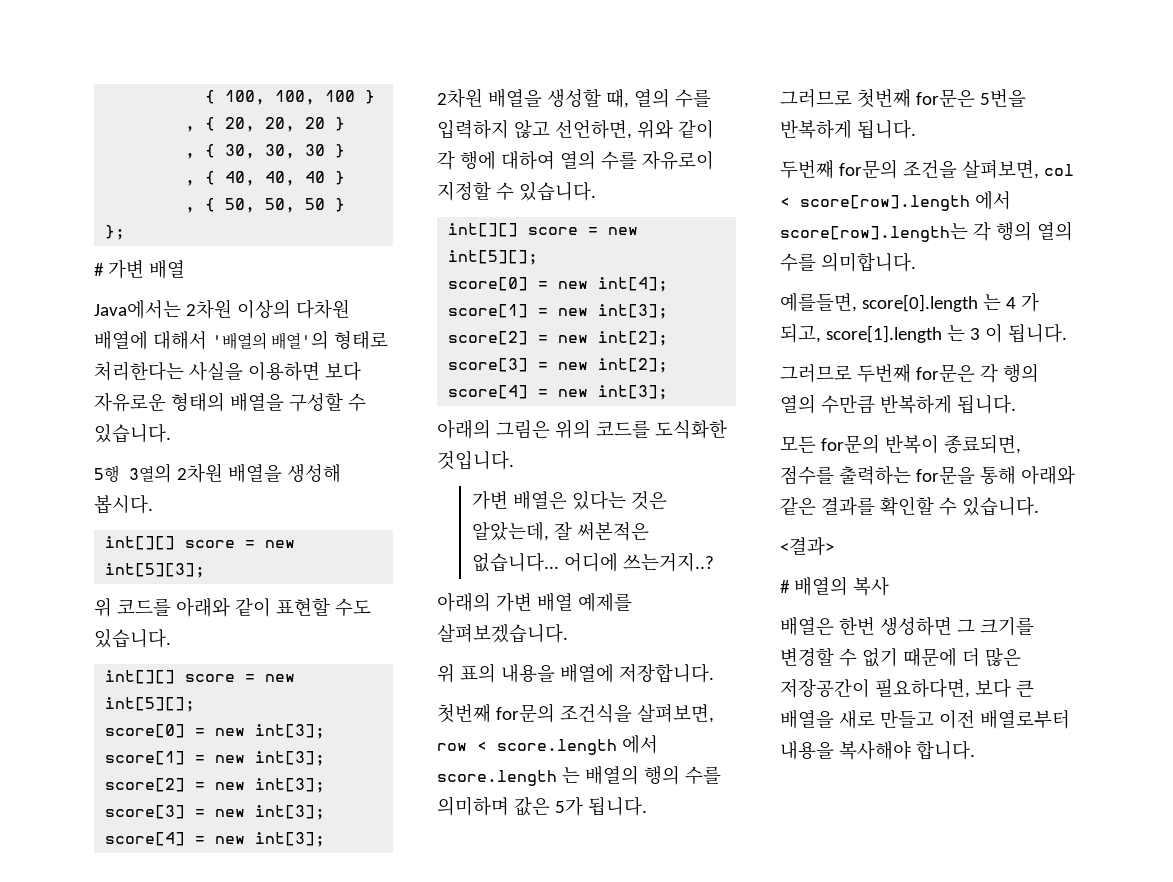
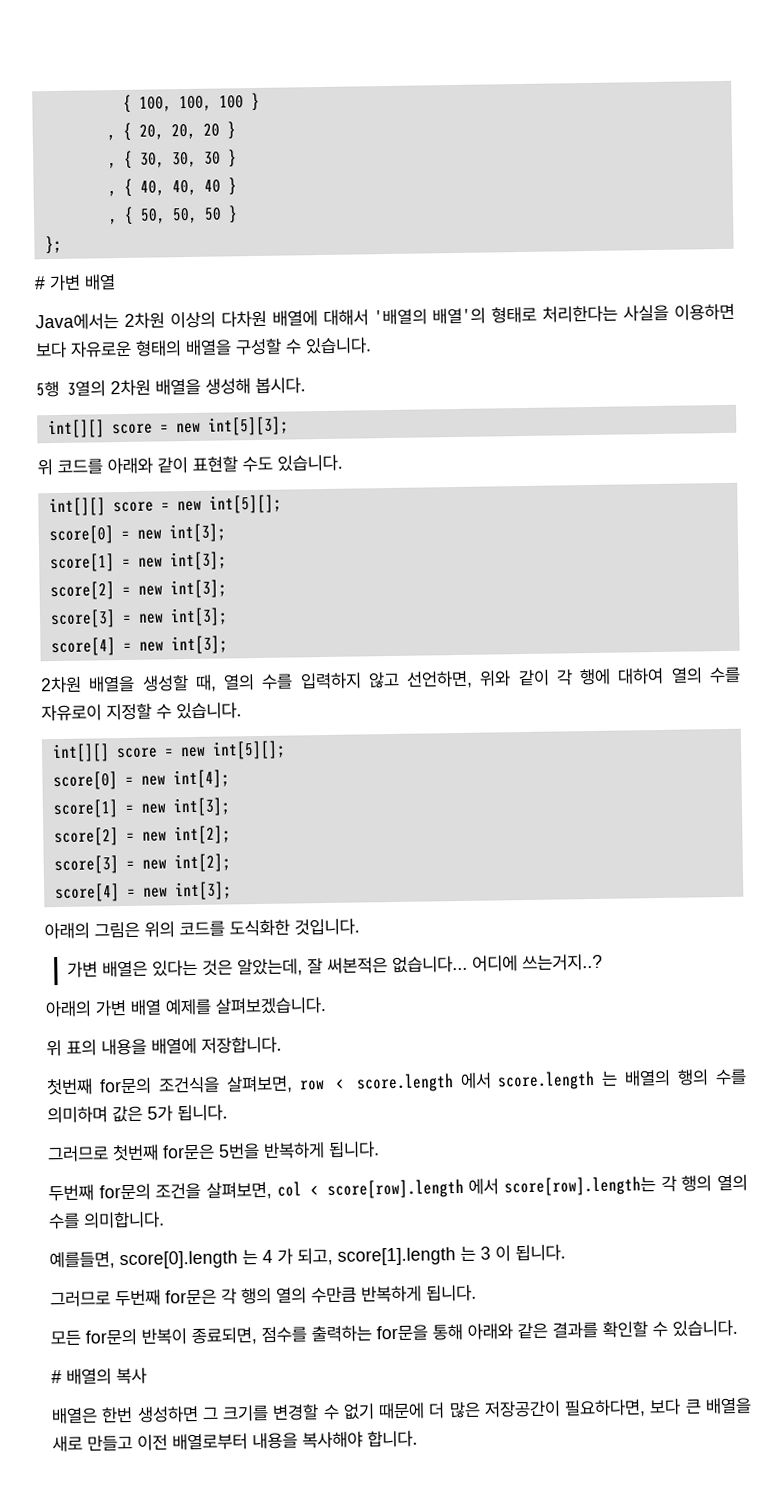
[780,537,834,556] // <결과> -> (738, 1328) none

